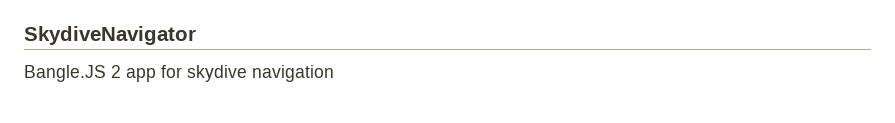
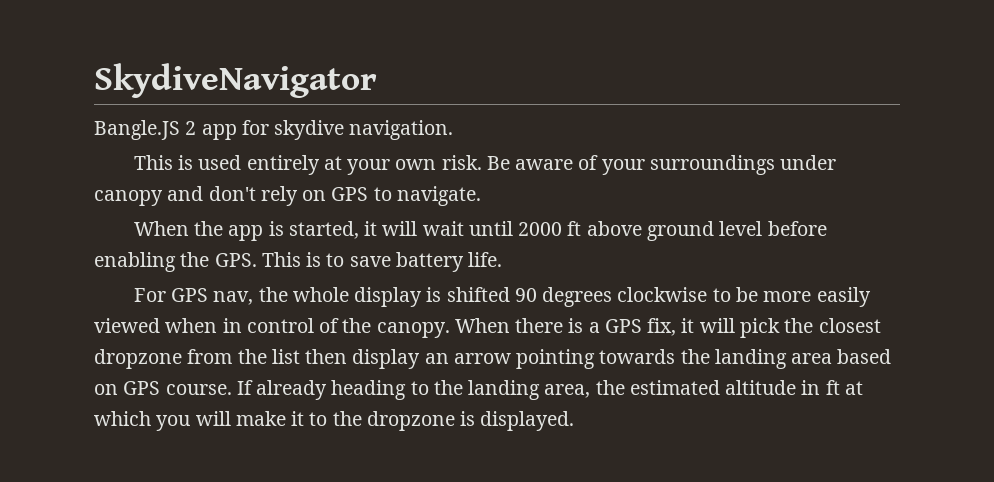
[252,65,334,82] navigation -> [349,120,454,140] [133,155,837,175] [94,186,481,206] [133,221,827,241] [94,252,503,272] [133,287,871,307] [94,318,881,338] [94,349,892,369] [94,380,863,400] [94,411,575,431] navigation. // This is used entirely at your own risk. Be aware of your surroundings under canopy and don't rely on GPS to navigate. // When the app is started, it will wait until 2000 ft above ground level before enabling the GPS. This is to save battery life. // For GPS nav, the whole display is shifted 90 degrees clockwise to be more easily viewed when in control of the canopy. When there is a GPS fix, it will pick the closest dropzone from the list then display an arrow pointing towards the landing area based on GPS course. If already heading to the landing area, the estimated altitude in ft at which you will make it to the dropzone is displayed.

